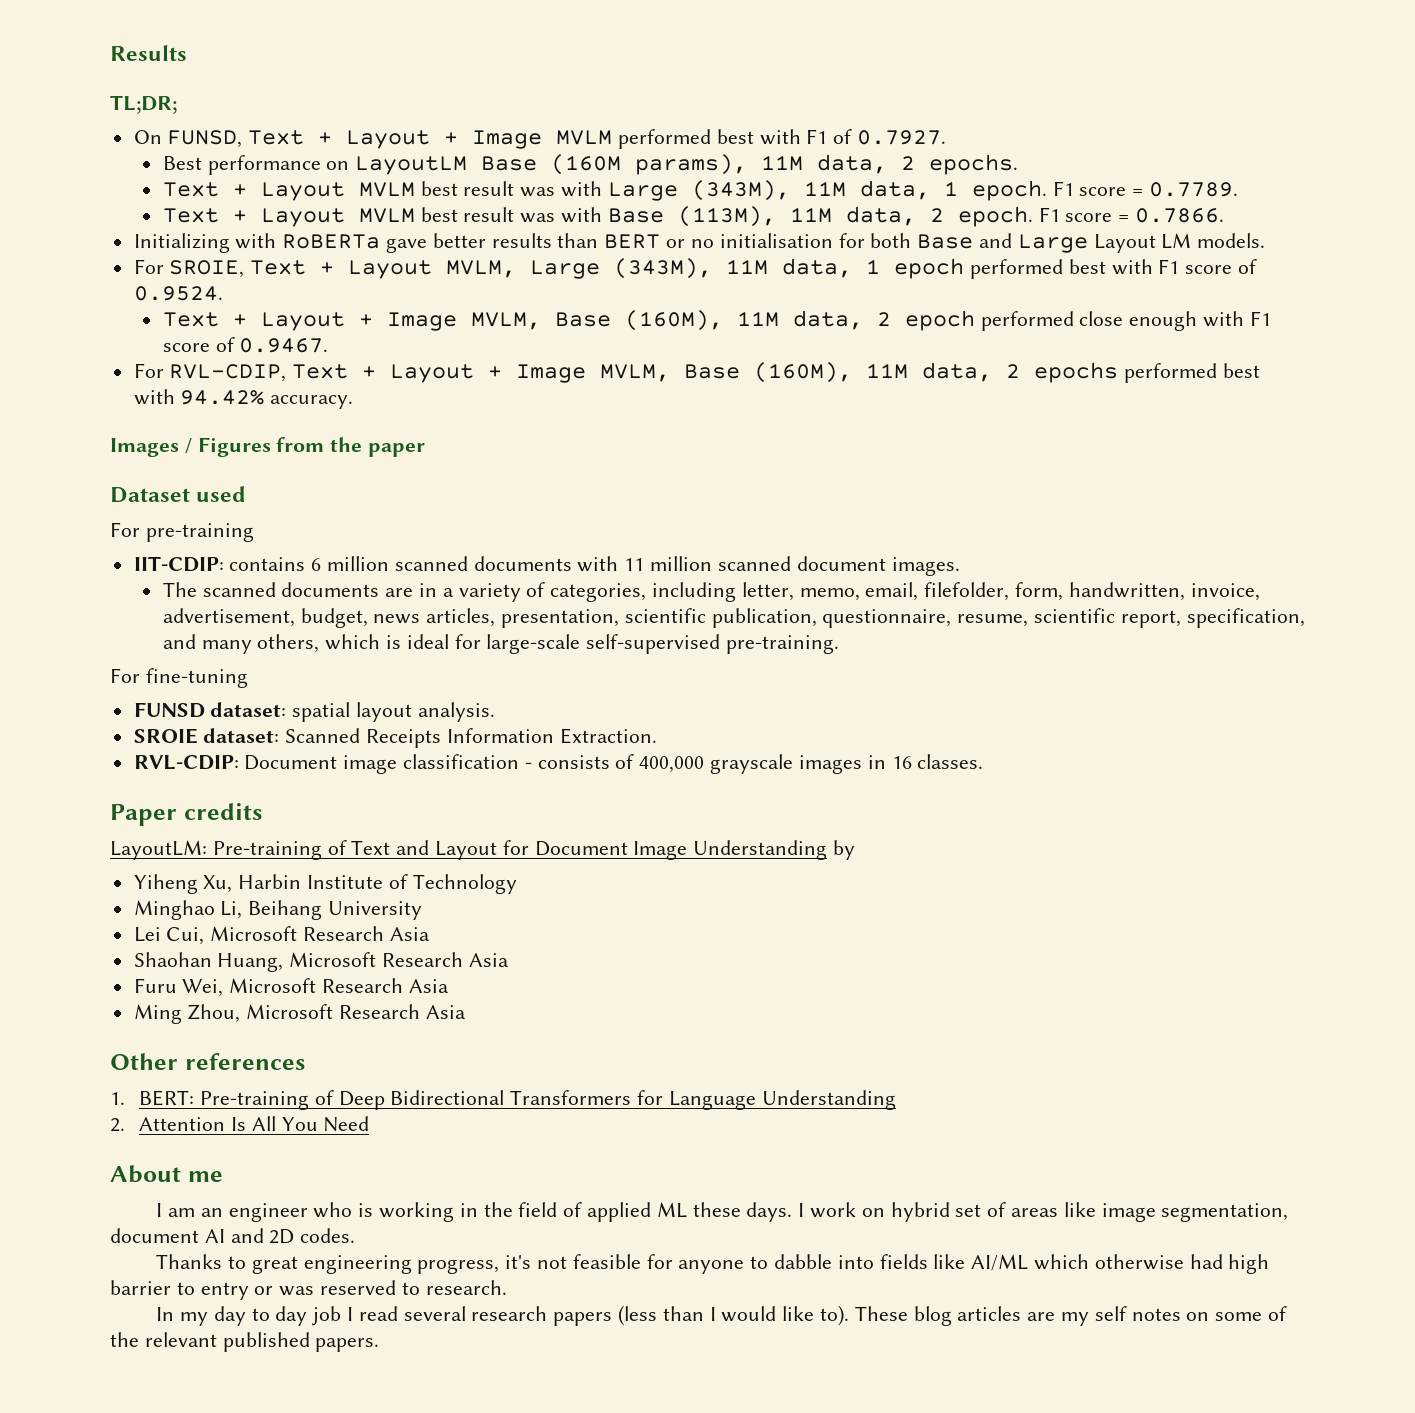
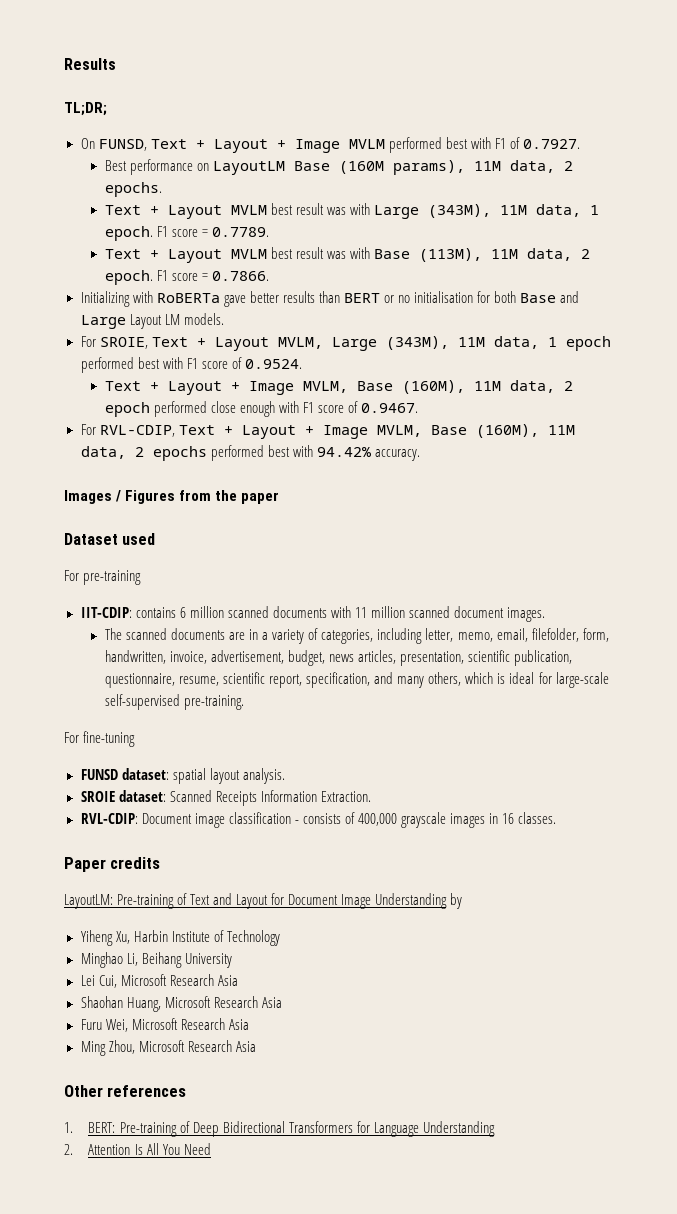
[110,1165,223,1183] [156,1202,1289,1222] [110,1228,356,1244] [156,1254,1270,1274] [110,1280,507,1300] [156,1305,1288,1326] [110,1332,380,1352] // About me // I am an engineer who is working in the field of applied ML these days. I work on hybrid set of areas like image segmentation, document AI and 2D codes. // Thanks to great engineering progress, it's not feasible for anyone to dabble into fields like AI/ML which otherwise had high barrier to entry or was reserved to research. // In my day to day job I read several research papers (less than I would like to). These blog articles are my self notes on some of the relevant published papers. -> (211, 1149) none

